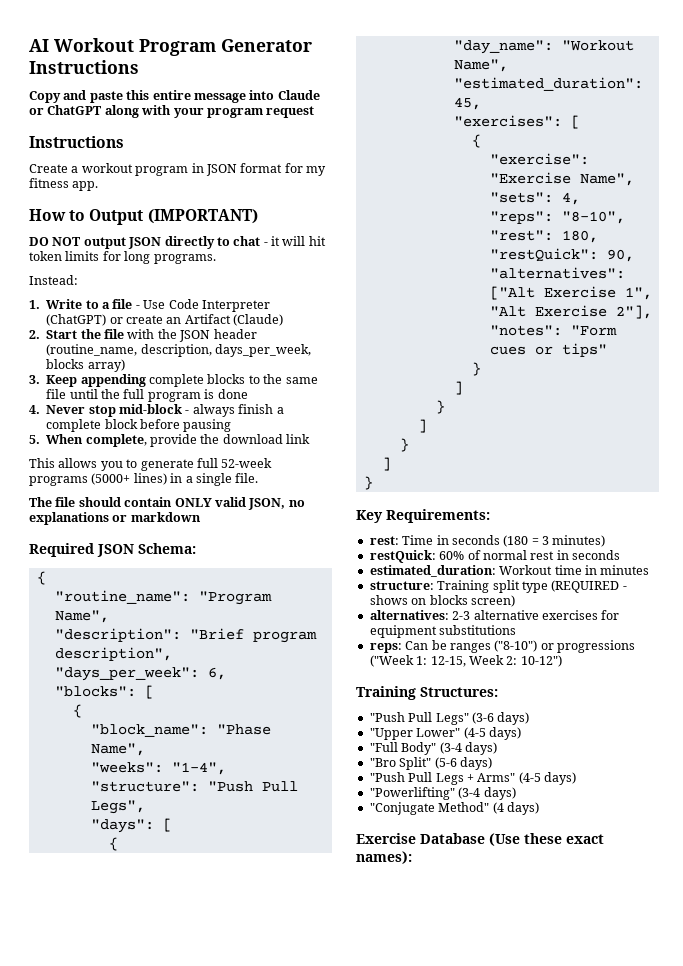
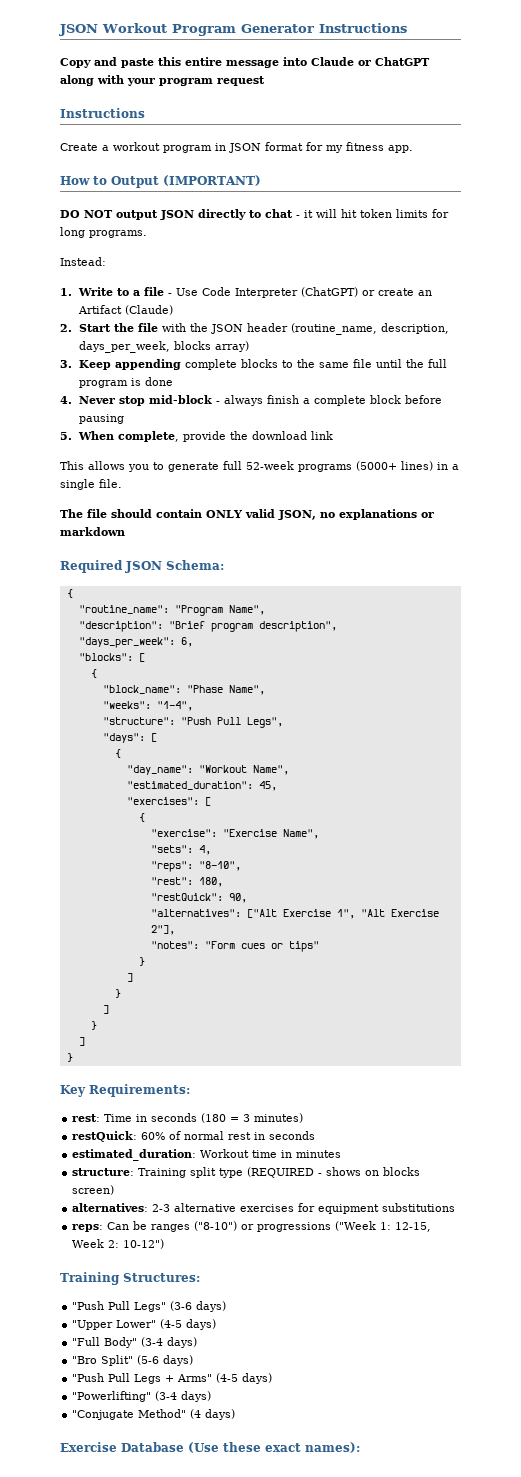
[29,39,49,52] AI -> [59,24,98,36] JSON

